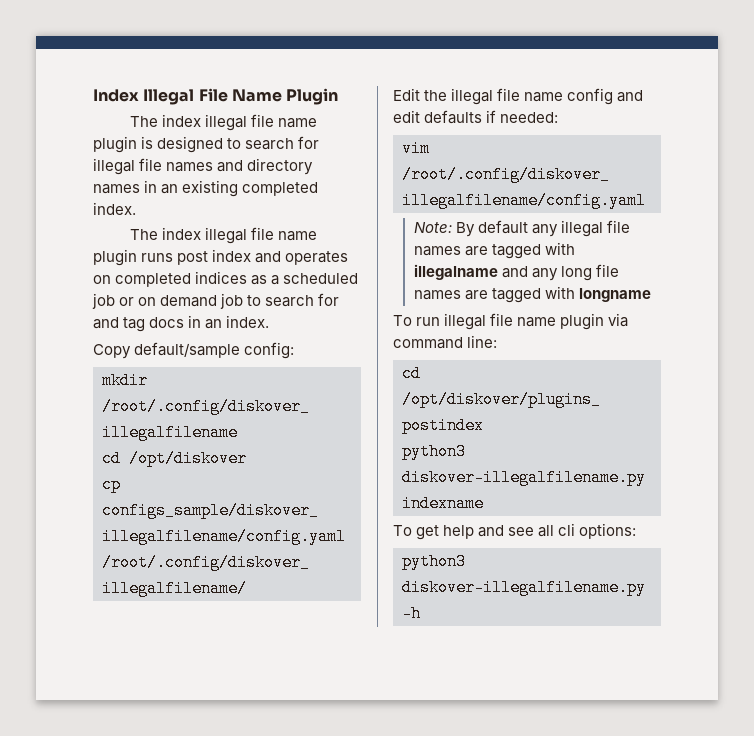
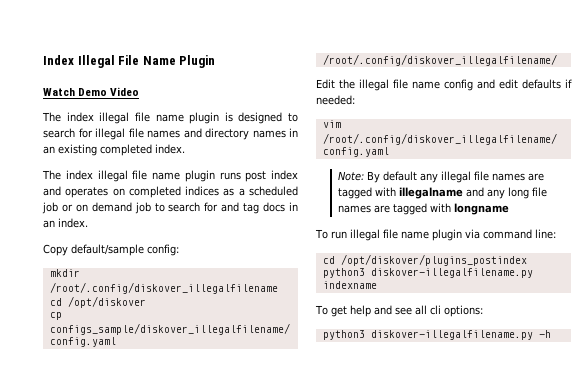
(339, 96) none -> [43,87,140,96] // Watch Demo Video

